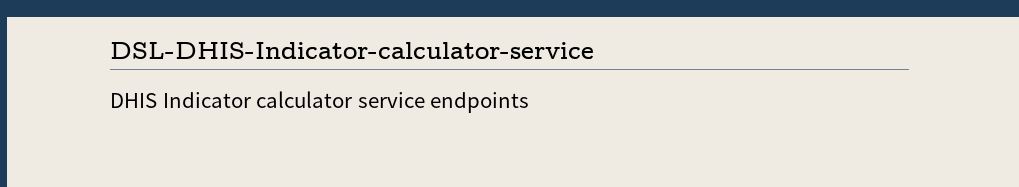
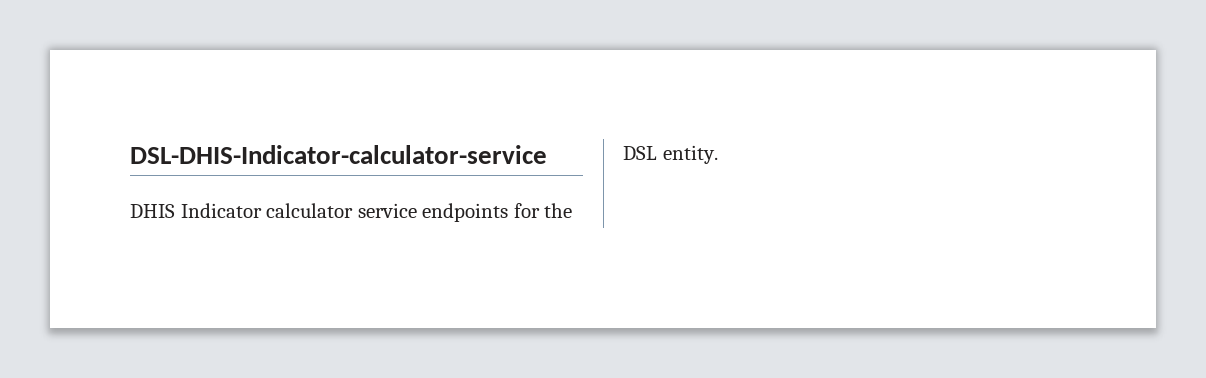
(530, 102) none -> [513,203,573,218] [623,145,718,164] for the DSL entity.

